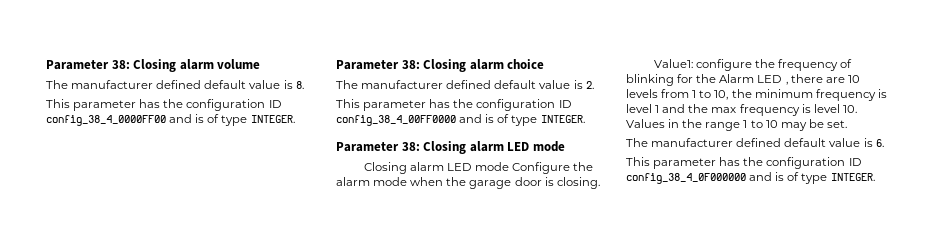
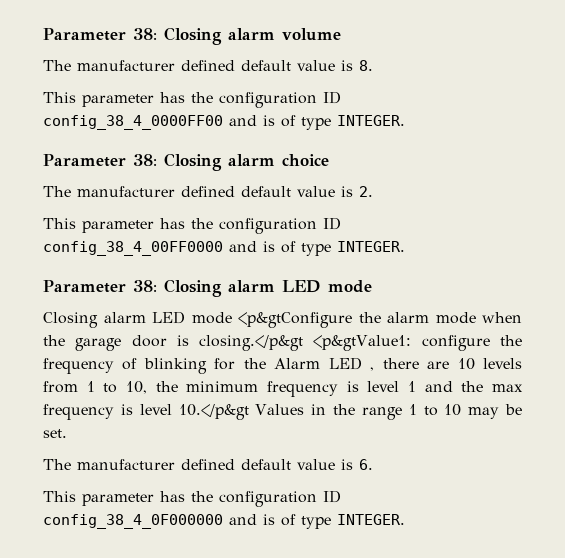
[512,162,571,174] Configure -> [238,312,352,328] <p&gtConfigure
[556,177,600,189] [653,59,693,68] closing. // Value1: -> [199,335,412,351] closing.</p&gt <p&gtValue1:
[842,105,857,113] 10. -> [178,404,249,420] 10.</p&gt

